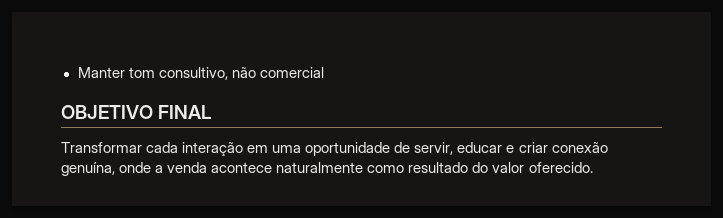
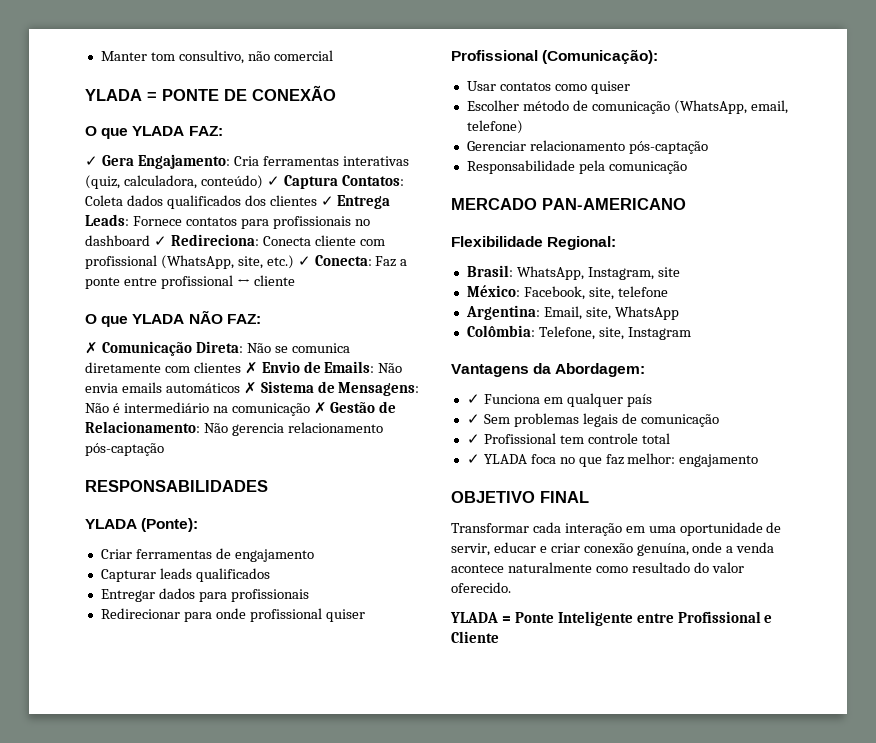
(324, 72) none -> [85,85,336,101] [85,126,223,139] [85,154,409,169] [85,175,404,189] [85,195,391,209] [85,214,370,229] [85,234,385,246] [85,255,408,269] [85,275,295,289] [85,310,261,327] [85,341,350,356] [85,361,403,374] [85,381,420,396] [85,401,397,416] [85,421,383,436] [85,443,164,456] [85,480,268,492] [85,518,199,532] [100,548,314,562] [100,568,270,582] [100,588,309,602] [100,608,365,622] [451,49,659,64] [466,81,630,94] [466,100,788,114] [466,120,523,134] [466,140,708,154] [466,160,687,174] [451,198,686,210] [451,236,617,250] [466,265,680,280] [466,285,668,300] [465,305,679,320] [466,325,691,340] [451,363,646,377] [466,393,652,407] [466,413,719,427] [466,433,670,444] [466,453,759,467] // YLADA = PONTE DE CONEXÃO // O que YLADA FAZ: // ✓ Gera Engajamento: Cria ferramentas interativas (quiz, calculadora, conteúdo) ✓ Captura Contatos: Coleta dados qualificados dos clientes ✓ Entrega Leads: Fornece contatos para profissionais no dashboard ✓ Redireciona: Conecta cliente com profissional (WhatsApp, site, etc.) ✓ Conecta: Faz a ponte entre profissional ↔ cliente // O que YLADA NÃO FAZ: // ✗ Comunicação Direta: Não se comunica diretamente com clientes ✗ Envio de Emails: Não envia emails automáticos ✗ Sistema de Mensagens: Não é intermediário na comunicação ✗ Gestão de Relacionamento: Não gerencia relacionamento pós-captação // RESPONSABILIDADES // YLADA (Ponte): // Criar ferramentas de engajamento // Capturar leads qualificados // Entregar dados para profissionais // Redirecionar para onde profissional quiser // Profissional (Comunicação): // Usar contatos como quiser // Escolher método de comunicação (WhatsApp, email, telefone) // Gerenciar relacionamento pós-captação // Responsabilidade pela comunicação // MERCADO PAN-AMERICANO // Flexibilidade Regional: // Brasil: WhatsApp, Instagram, site // México: Facebook, site, telefone // Argentina: Email, site, WhatsApp // Colômbia: Telefone, site, Instagram // Vantagens da Abordagem: // ✓ Funciona em qualquer país // ✓ Sem problemas legais de comunicação // ✓ Profissional tem controle total // ✓ YLADA foca no que faz melhor: engajamento
(593, 167) none -> [450,611,773,626] [451,631,499,643] // YLADA = Ponte Inteligente entre Profissional e Cliente

